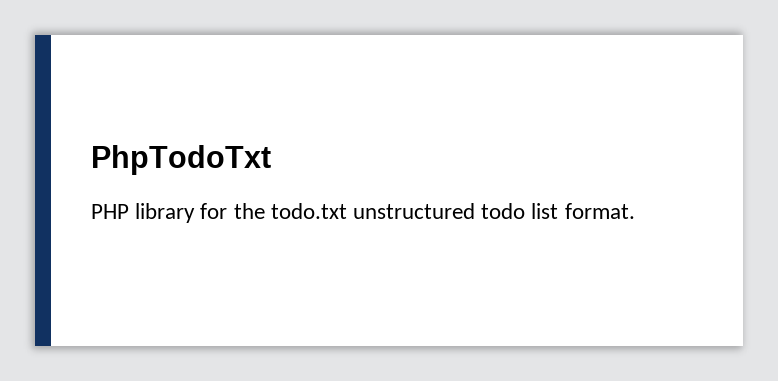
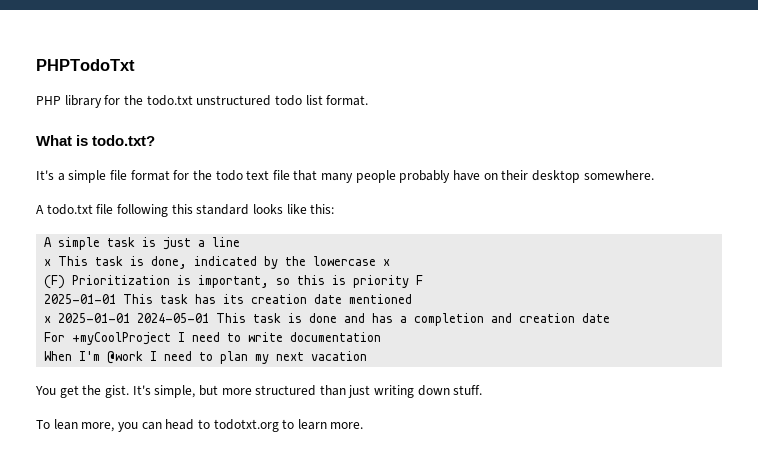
[91,145,271,175] PhpTodoTxt -> [36,59,135,71] PHPTodoTxt
(635, 211) none -> [36,135,156,146] [36,170,654,183] [36,204,335,217] [44,237,241,250] [44,256,391,269] [44,275,424,289] [44,294,413,304] [44,313,611,326] [44,332,382,345] [44,351,368,364] [35,385,483,398] [36,419,364,432] // What is todo.txt? // It's a simple file format for the todo text file that many people probably have on their desktop somewhere. // A todo.txt file following this standard looks like this: // A simple task is just a line // x This task is done, indicated by the lowercase x // (F) Prioritization is important, so this is priority F // 2025-01-01 This task has its creation date mentioned // x 2025-01-01 2024-05-01 This task is done and has a completion and creation date // For +myCoolProject I need to write documentation // When I'm @work I need to plan my next vacation // You get the gist. It's simple, but more structured than just writing down stuff. // To lean more, you can head to todotxt.org to learn more.

